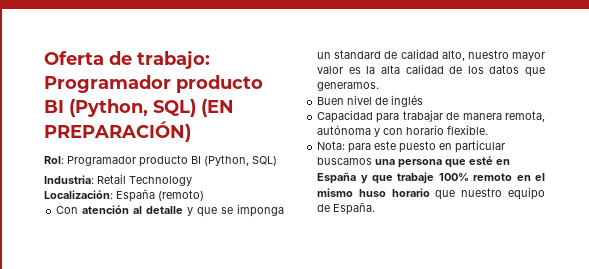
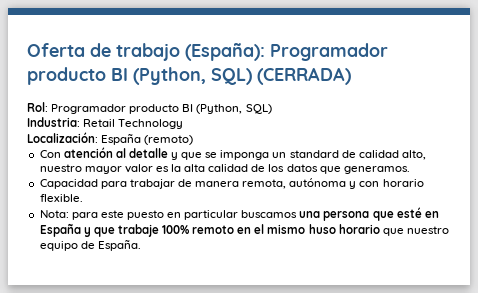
[137,50,210,69] [44,75,263,93] [44,99,234,117] [44,121,191,142] trabajo: Programador producto BI (Python, SQL) (EN PREPARACIÓN) -> [116,43,388,61] [27,67,351,85] trabajo (España): Programador producto BI (Python, SQL) (CERRADA)
[317,95,424,107] // Buen nivel de inglés -> (410, 170) none

